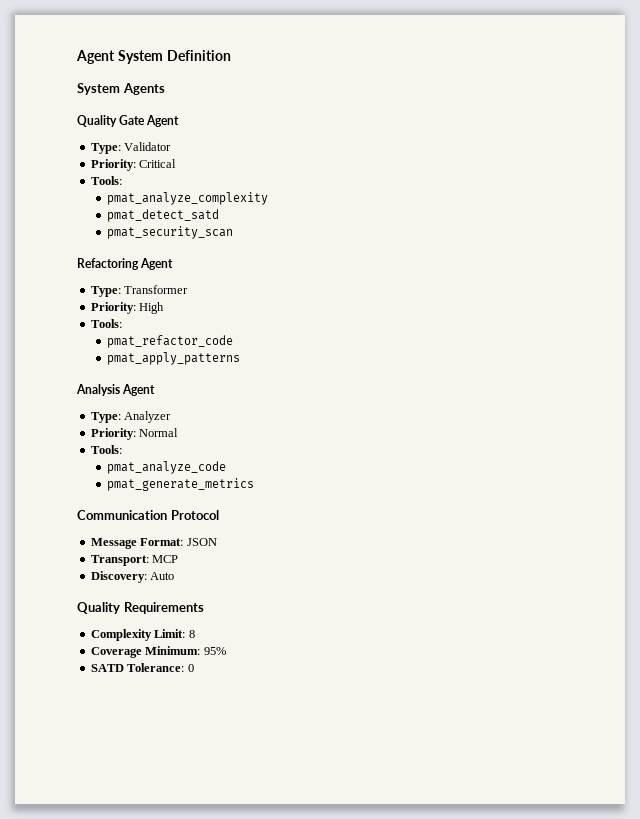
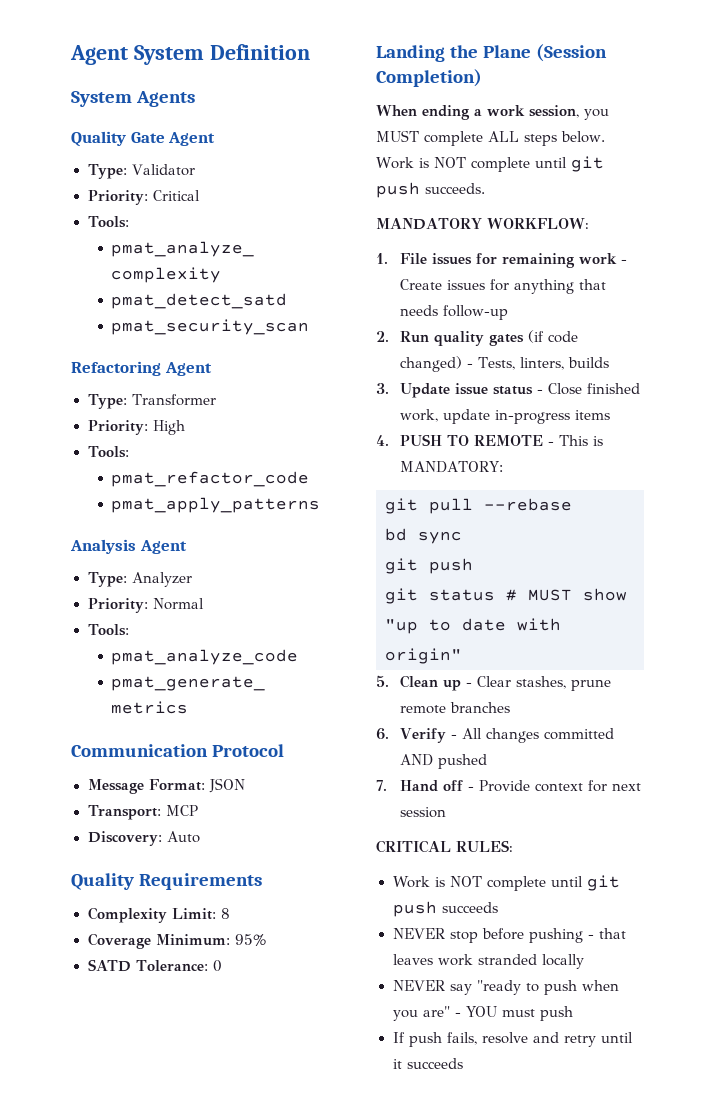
(194, 668) none -> [376,44,608,62] [376,69,482,87] [376,105,609,120] [376,130,605,146] [376,156,604,172] [376,182,485,198] [376,218,589,230] [376,253,627,268] [399,279,606,294] [399,305,508,320] [376,330,578,346] [399,356,609,372] [376,383,640,398] [399,409,610,424] [376,434,603,446] [399,461,503,473] [385,498,572,514] [385,528,462,544] [385,558,473,574] [385,588,627,604] [385,618,561,634] [385,648,462,664] [376,675,611,691] [399,702,510,714] [376,728,614,743] [399,754,487,769] [376,780,641,792] [399,807,446,818] [376,840,513,853] [392,875,621,891] [392,901,498,917] [392,928,626,943] [392,954,584,969] [392,980,619,995] [392,1006,574,1021] [392,1032,633,1047] [392,1058,463,1069] // Landing the Plane (Session Completion) // When ending a work session, you MUST complete ALL steps below. Work is NOT complete until git push succeeds. // MANDATORY WORKFLOW: // 1. File issues for remaining work - Create issues for anything that needs follow-up // 2. Run quality gates (if code changed) - Tests, linters, builds // 3. Update issue status - Close finished work, update in-progress items // 4. PUSH TO REMOTE - This is MANDATORY: // git pull --rebase // bd sync // git push // git status # MUST show "up to date with origin" // 5. Clean up - Clear stashes, prune remote branches // 6. Verify - All changes committed AND pushed // 7. Hand off - Provide context for next session // CRITICAL RULES: // Work is NOT complete until git push succeeds // NEVER stop before pushing - that leaves work stranded locally // NEVER say "ready to push when you are" - YOU must push // If push fails, resolve and retry until it succeeds

